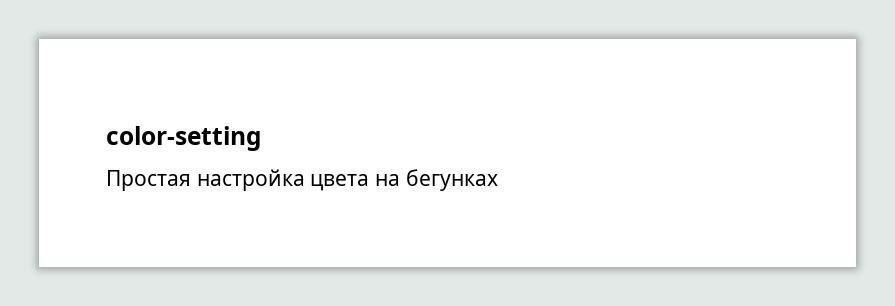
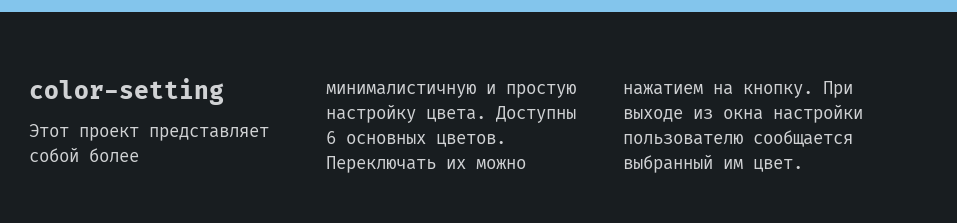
[106,169,498,191] Простая настройка цвета на бегунках -> [29,124,269,141] [29,147,139,163] [326,84,576,98] [326,104,576,123] [326,131,506,147] [326,156,526,173] [623,81,853,98] [623,104,863,123] [623,130,853,147] [623,154,803,173] Этот проект представляет собой более минималистичную и простую настройку цвета. Доступны 6 основных цветов. Переключать их можно нажатием на кнопку. При выходе из окна настройки пользователю сообщается выбранный им цвет.

